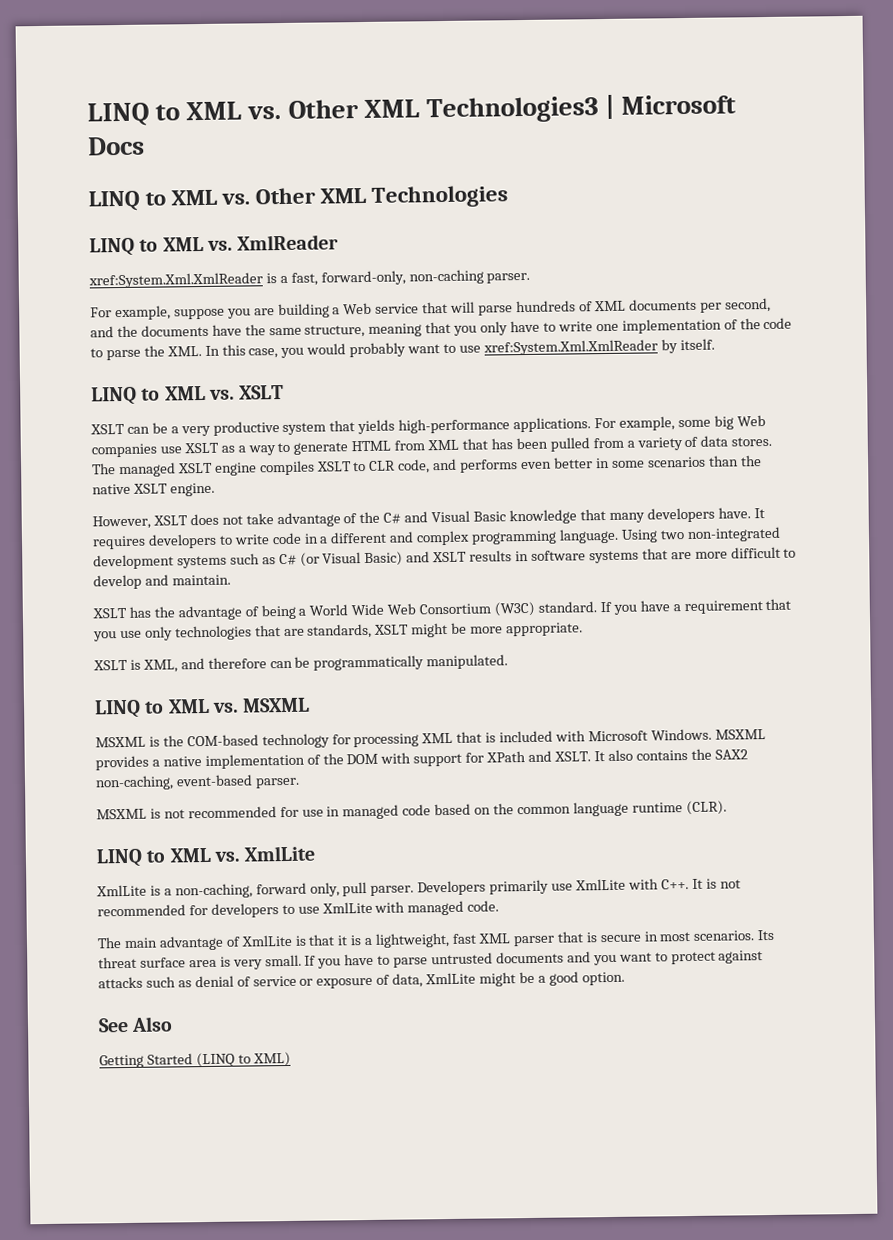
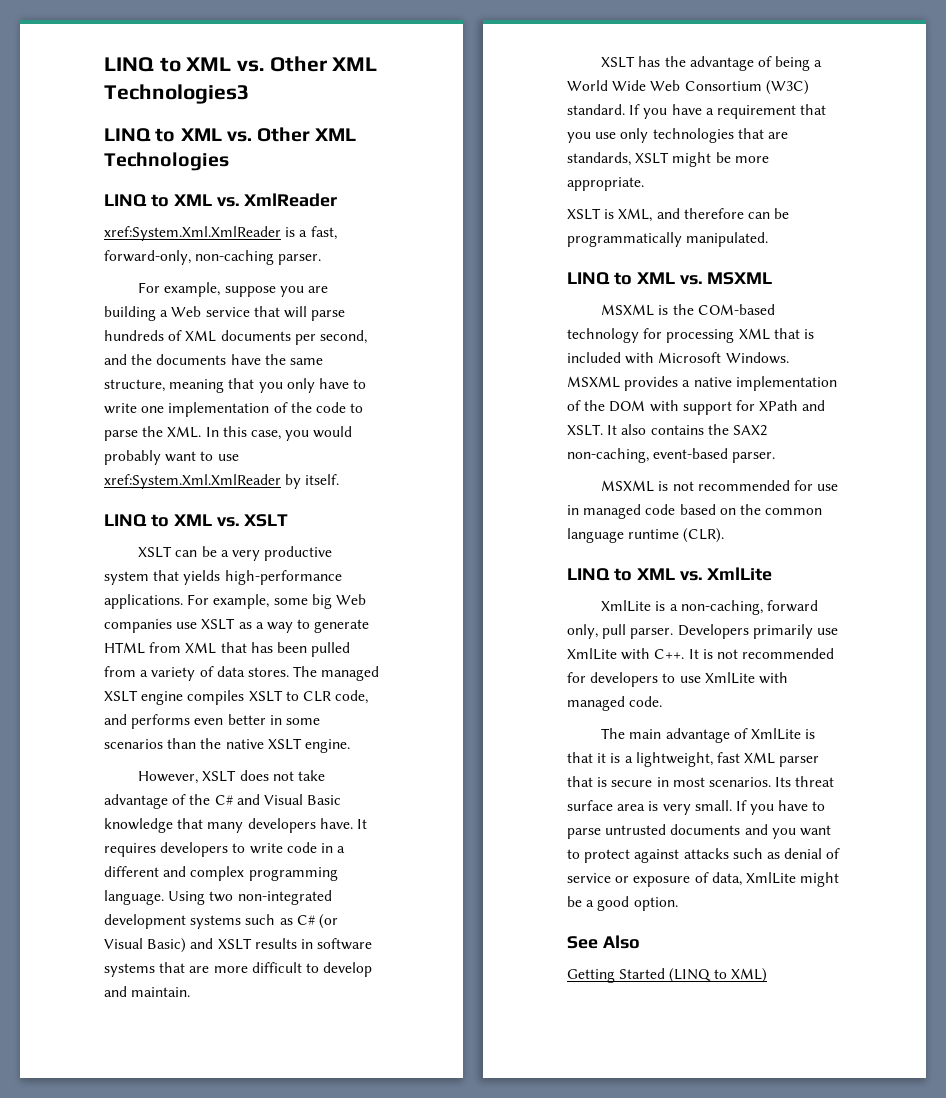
[605,94,737,119] [87,136,145,156] | Microsoft Docs -> (249, 94) none

